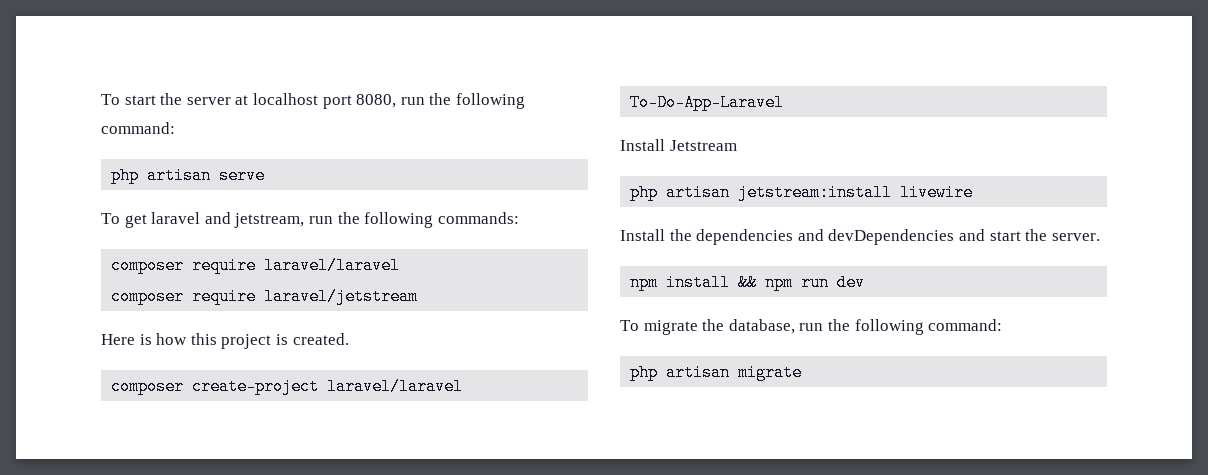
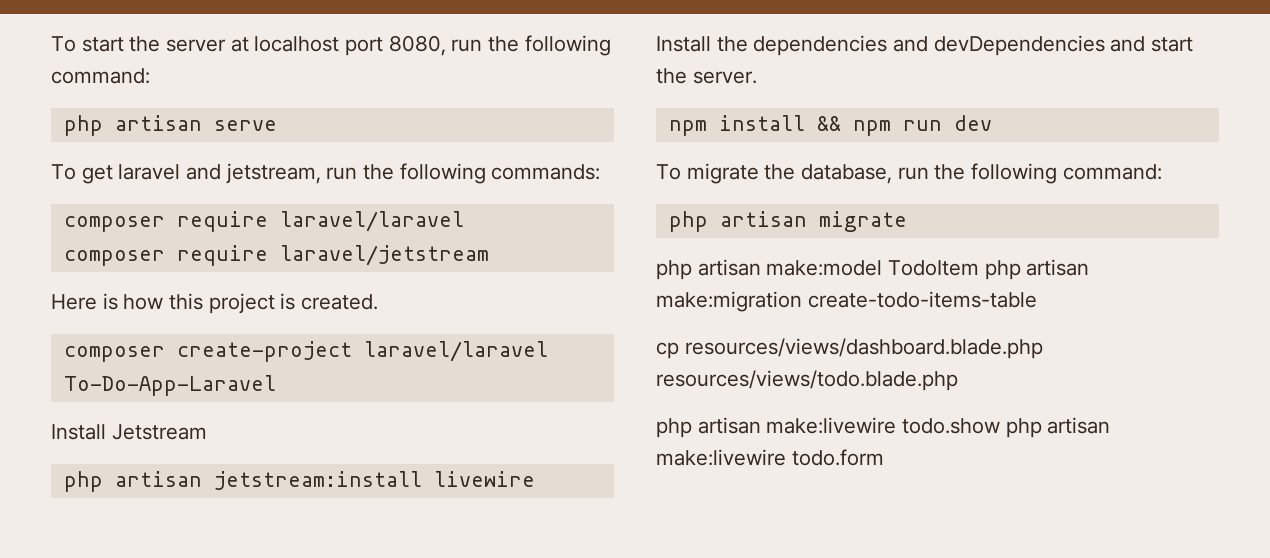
(803, 372) none -> [656,259,1090,280] [656,291,1037,312] [656,338,1043,359] [656,370,958,391] [656,417,1111,438] [656,449,884,466] // php artisan make:model TodoItem php artisan make:migration create-todo-items-table // cp resources/views/dashboard.blade.php resources/views/todo.blade.php // php artisan make:livewire todo.show php artisan make:livewire todo.form

